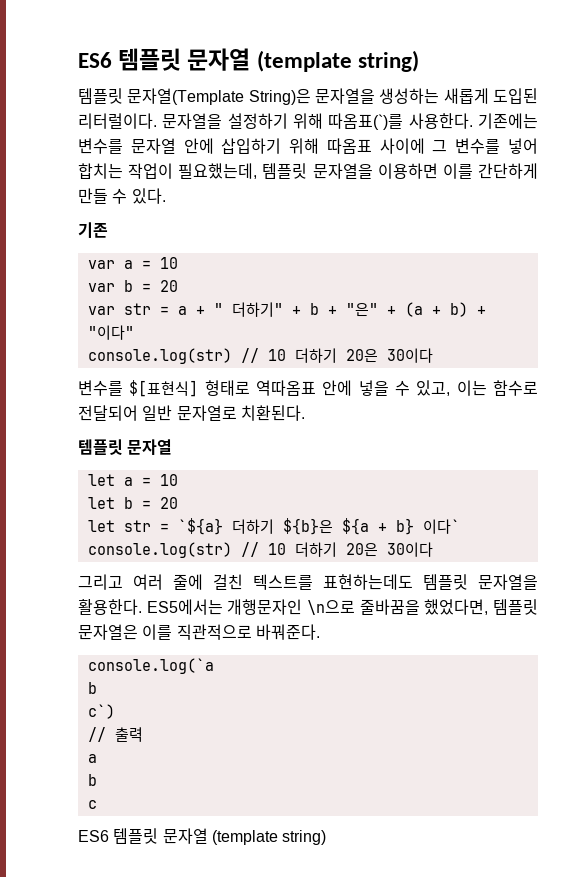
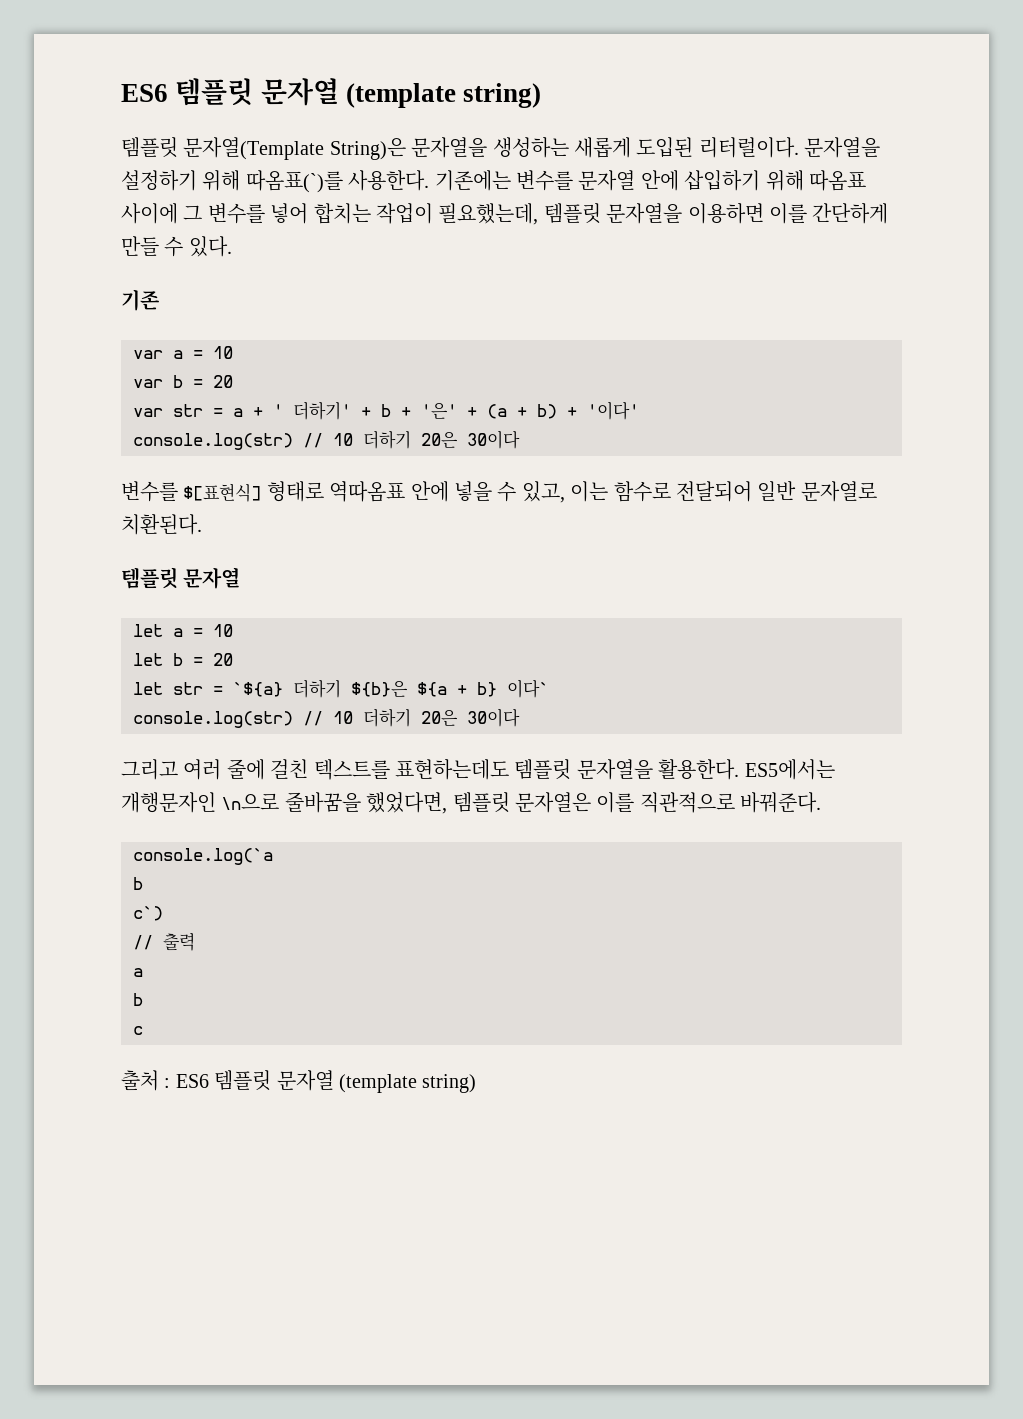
[213,302,283,317] " 더하기" -> [273,401,351,420] ' 더하기'
[345,303,378,317] "은" -> [421,403,457,419] '은'
[87,325,134,340] "이다" -> [587,401,639,420] '이다'
(97, 804) none -> [121,1070,171,1091] 출처 :

